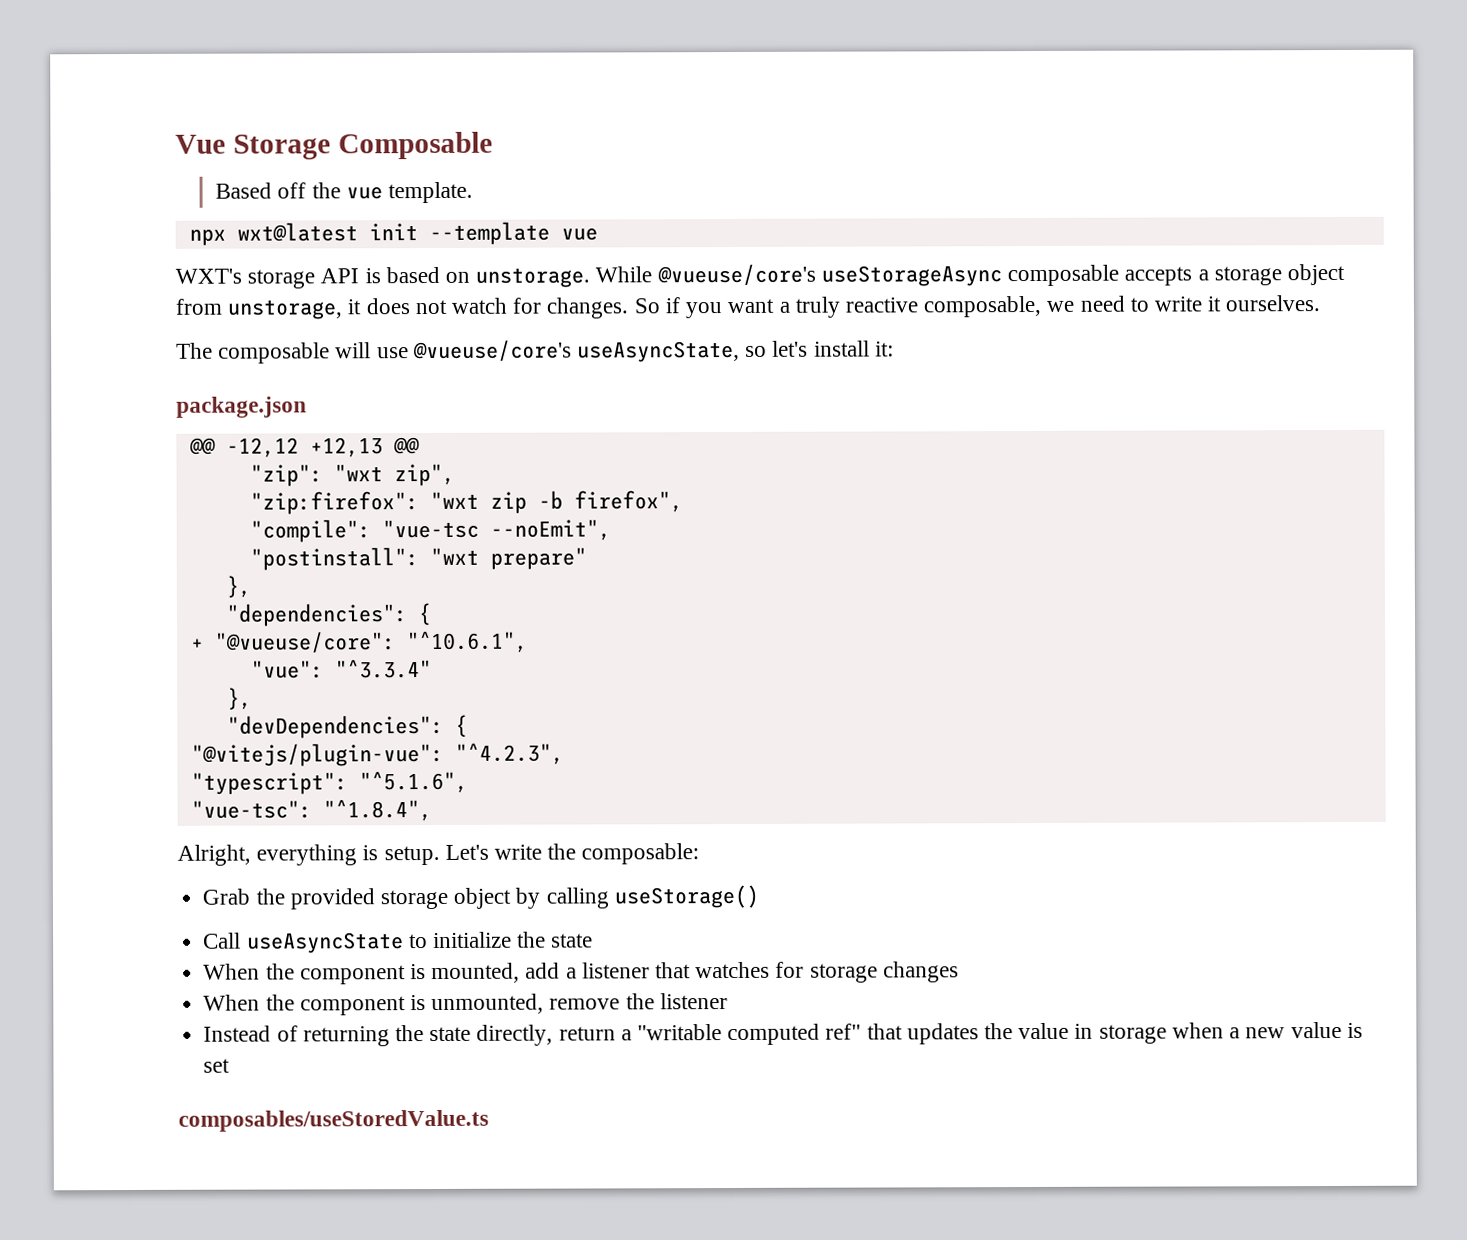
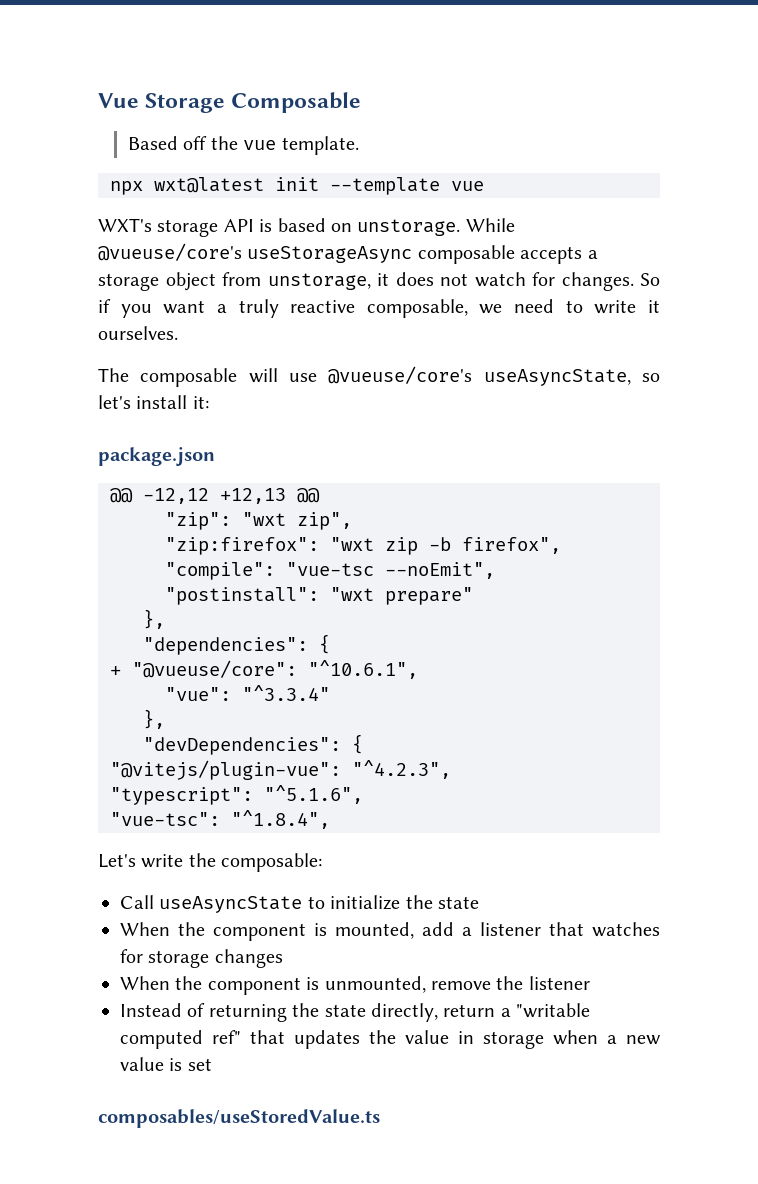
[177,844,440,866] Alright, everything is setup. -> (330, 819) none
[202,884,759,910] // Grab the provided storage object by calling useStorage() -> (323, 862) none

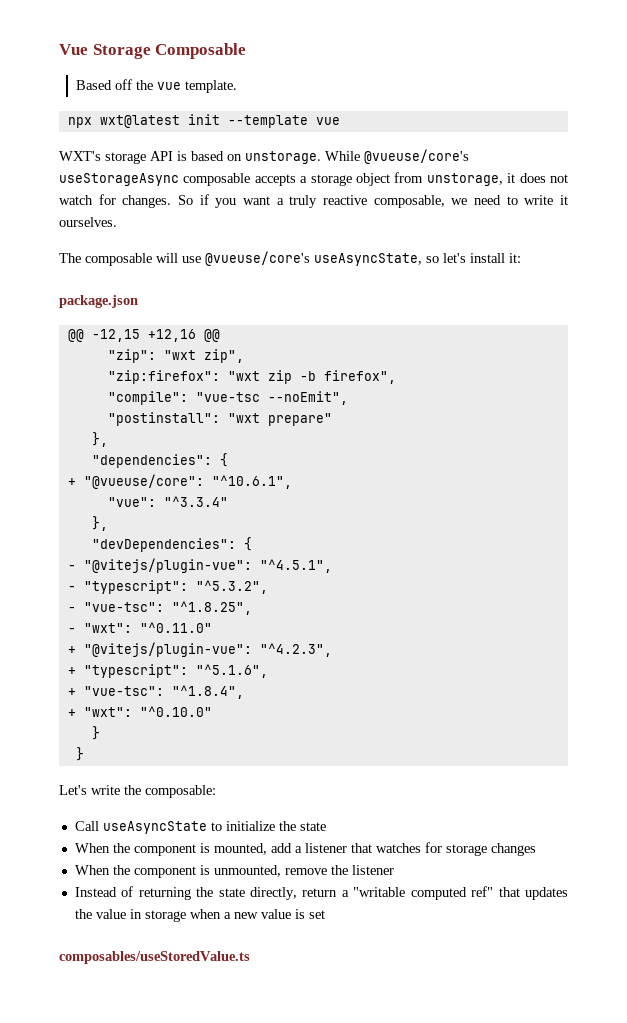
[143,488,286,504] -12,12 +12,13 -> [91,329,196,342] -12,15 +12,16
(363, 744) none -> [67,558,332,573] [67,580,268,594] [67,601,252,615] [67,622,212,633] [67,646,76,654] - "@vitejs/plugin-vue": "^4.5.1", // - "typescript": "^5.3.2", // - "vue-tsc": "^1.8.25", // - "wxt": "^0.11.0" // +
(451, 769) none -> [67,667,76,675] +
(363, 794) none -> [67,688,76,696] +
(330, 819) none -> [67,706,212,717] [91,726,100,740] [75,747,84,761] // + "wxt": "^0.10.0" // } // }

